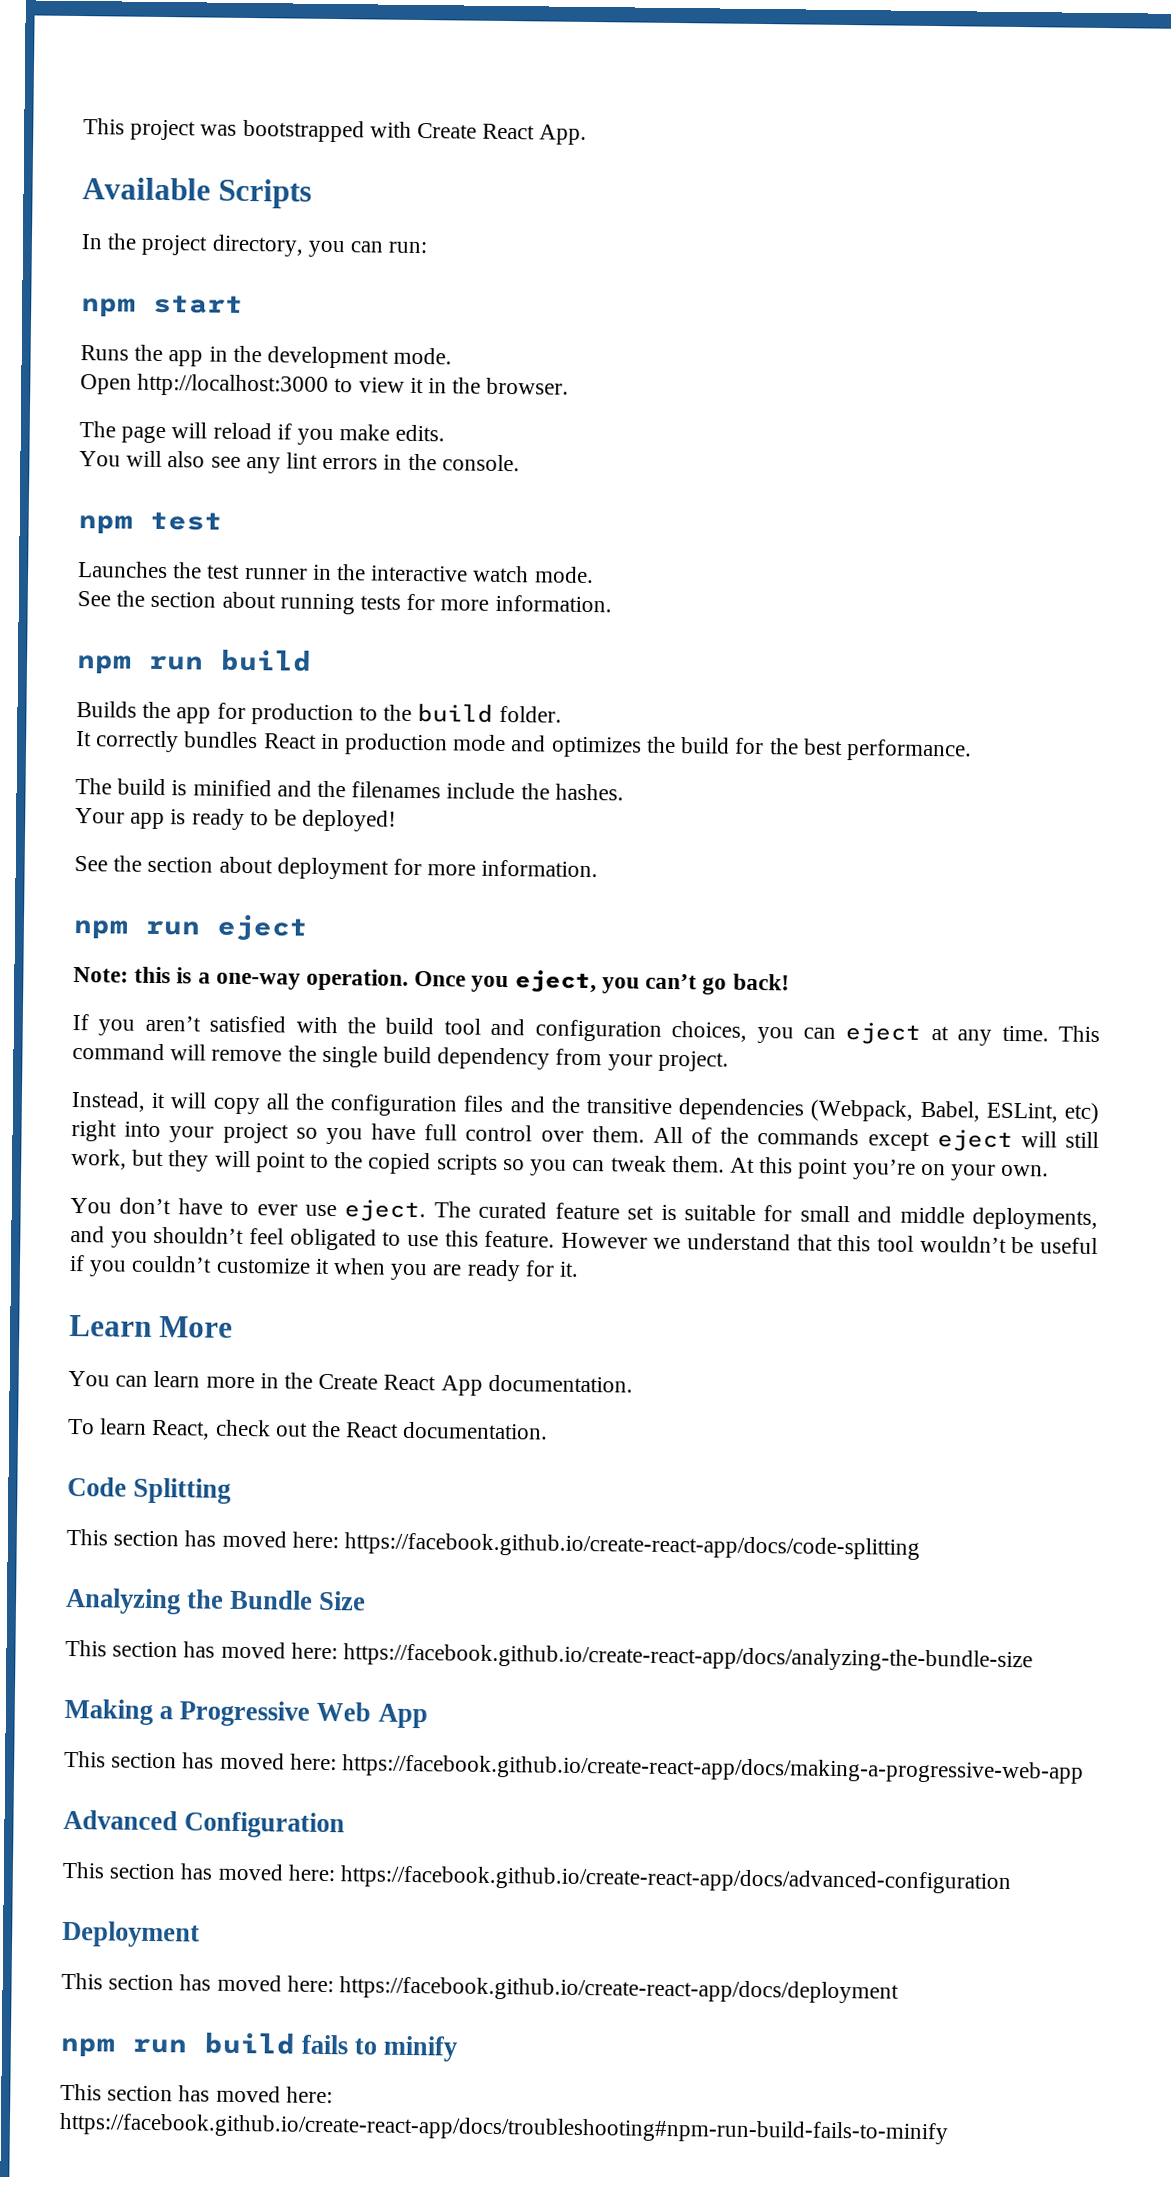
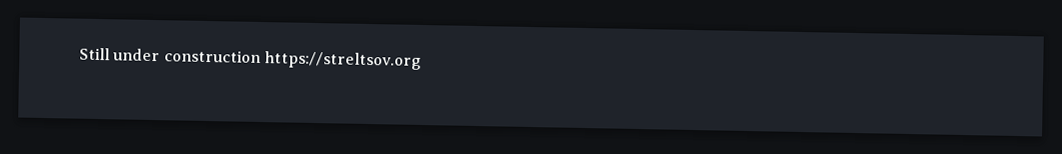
[83,118,588,145] [82,177,313,209] [81,233,428,258] [81,294,244,317] [80,344,453,369] [80,373,570,397] [79,421,446,446] [79,450,520,474] [78,511,223,534] [78,561,594,584] [77,590,612,615] [76,649,312,674] [76,701,562,726] [76,730,972,762] [75,778,624,801] [75,808,398,832] [74,855,599,880] [73,914,309,941] [73,966,790,995] [72,1014,1100,1046] [72,1042,729,1072] [71,1090,1099,1125] [71,1119,1099,1152] [71,1148,1050,1181] [70,1197,1098,1230] [70,1225,1098,1254] [69,1254,580,1282] [69,1314,234,1338] [68,1370,633,1396] [68,1418,549,1440] [67,1476,232,1504] [66,1528,921,1560] [65,1587,367,1615] [65,1639,1034,1673] [64,1698,428,1729] [64,1750,1085,1784] [63,1809,346,1839] [62,1861,1012,1895] [62,1920,200,1948] [61,1972,900,2004] [60,2032,458,2062] [60,2083,333,2104] [59,2112,949,2145] This project was bootstrapped with Create React App. // Available Scripts // In the project directory, you can run: // npm start // Runs the app in the development mode. // Open http://localhost:3000 to view it in the browser. // The page will reload if you make edits. // You will also see any lint errors in the console. // npm test // Launches the test runner in the interactive watch mode. // See the section about running tests for more information. // npm run build // Builds the app for production to the build folder. // It correctly bundles React in production mode and optimizes the build for the best performance. // The build is minified and the filenames include the hashes. // Your app is ready to be deployed! // See the section about deployment for more information. // npm run eject // Note: this is a one-way operation. Once you eject, you can’t go back! // If you aren’t satisfied with the build tool and configuration choices, you can eject at any time. This command will remove the single build dependency from your project. // Instead, it will copy all the configuration files and the transitive dependencies (Webpack, Babel, ESLint, etc) right into your project so you have full control over them. All of the commands except eject will still work, but they will point to the copied scripts so you can tweak them. At this point you’re on your own. // You don’t have to ever use eject. The curated feature set is suitable for small and middle deployments, and you shouldn’t feel obligated to use this feature. However we understand that this tool wouldn’t be useful if you couldn’t customize it when you are ready for it. // Learn More // You can learn more in the Create React App documentation. // To learn React, check out the React documentation. // Code Splitting // This section has moved here: https://facebook.github.io/create-react-app/docs/code-splitting // Analyzing the Bundle Size // This section has moved here: https://facebook.github.io/create-react-app/docs/analyzing-the-bundle-size // Making a Progressive Web App // This section has moved here: https://facebook.github.io/create-react-app/docs/making-a-progressive-web-app // Advanced Configuration // This section has moved here: https://facebook.github.io/create-react-app/docs/advanced-configuration // Deployment // This section has moved here: https://facebook.github.io/create-react-app/docs/deployment // npm run build fails to minify // This section has moved here: https://facebook.github.io/create-react-app/docs/troubleshooting#npm-run-build-fails-to-minify -> [79,47,422,70] Still under construction https://streltsov.org

